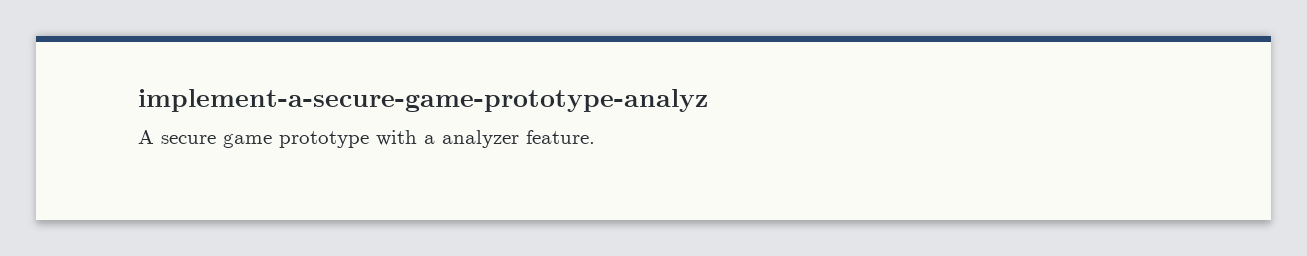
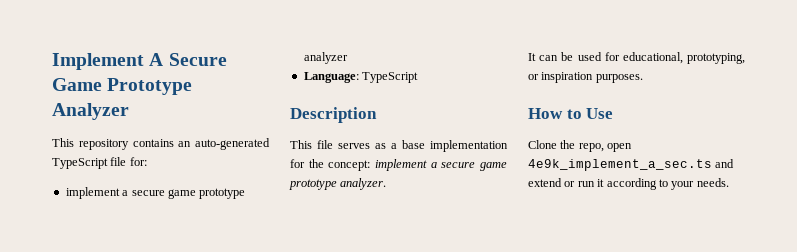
[138,89,708,112] [138,130,595,148] implement-a-secure-game-prototype-analyz // A secure game prototype with a analyzer feature. -> [52,53,227,70] [52,78,193,95] [52,103,129,120] [52,138,270,150] [52,157,147,169] [65,187,246,199] [303,52,348,64] [303,72,419,83] [290,107,377,123] [290,140,508,152] [290,159,507,171] [289,178,387,190] [528,52,745,64] [528,72,643,83] [528,108,614,119] [528,140,633,152] [528,159,735,171] [528,178,729,190] Implement A Secure Game Prototype Analyzer // This repository contains an auto-generated TypeScript file for: // implement a secure game prototype analyzer // Language: TypeScript // Description // This file serves as a base implementation for the concept: implement a secure game prototype analyzer. // It can be used for educational, prototyping, or inspiration purposes. // How to Use // Clone the repo, open 4e9k_implement_a_sec.ts and extend or run it according to your needs.

